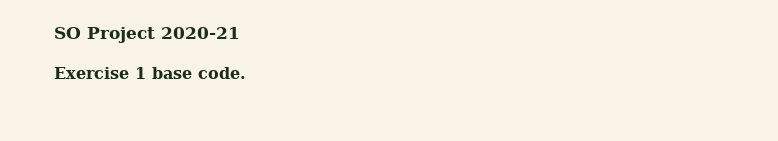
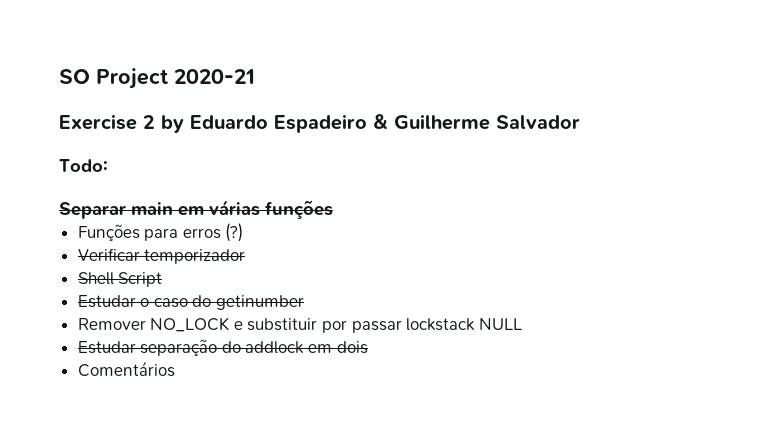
[135,67,246,79] 1 base code. -> [143,114,580,133] [59,159,108,172] [59,200,333,219] [77,223,244,242] [77,248,246,264] [77,272,163,287] [77,295,305,310] [77,317,522,333] [77,339,368,356] [77,361,175,377] 2 by Eduardo Espadeiro & Guilherme Salvador // Todo: // Separar main em várias funções // Funções para erros (?) // Verificar temporizador // Shell Script // Estudar o caso do getinumber // Remover NO_LOCK e substituir por passar lockstack NULL // Estudar separação do addlock em dois // Comentários

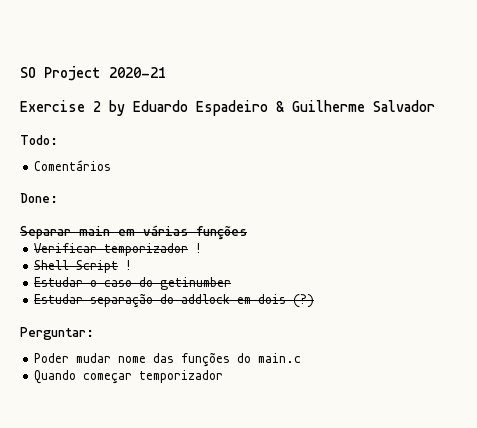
(108, 165) none -> [34,160,112,171] [20,193,58,203] // Comentários // Done:
[77,223,244,242] // Funções para erros (?) -> (247, 232) none
(246, 256) none -> [195,243,203,253] !
(163, 279) none -> [125,260,133,270] !
[77,317,522,333] // Remover NO_LOCK e substituir por passar lockstack NULL -> (232, 283) none
[77,361,175,377] // Comentários -> [293,294,315,308] [20,327,94,340] [34,352,302,367] [34,370,224,384] (?) // Perguntar: // Poder mudar nome das funções do main.c // Quando começar temporizador

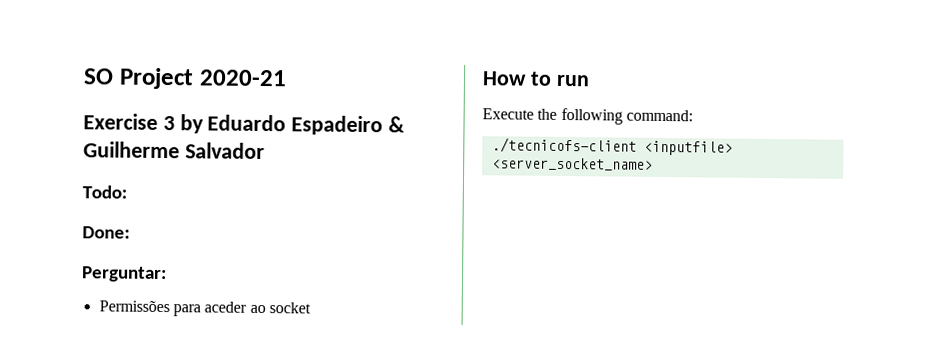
[93,101,101,112] 2 -> [162,116,175,131] 3
[34,160,112,171] // Comentários -> (127, 192) none
[20,225,247,240] [34,243,203,256] [34,260,133,273] [34,277,232,290] [34,293,315,308] [20,327,94,340] [34,352,302,367] [34,370,224,384] Separar main em várias funções // Verificar temporizador ! // Shell Script ! // Estudar o caso do getinumber // Estudar separação do addlock em dois (?) // Perguntar: // Poder mudar nome das funções do main.c // Quando começar temporizador -> [81,266,167,283] [98,300,311,317] [482,71,590,87] [482,107,693,125] [491,137,733,156] [491,157,653,171] Perguntar: // Permissões para aceder ao socket // How to run // Execute the following command: // ./tecnicofs-client <inputfile> <server_socket_name>

